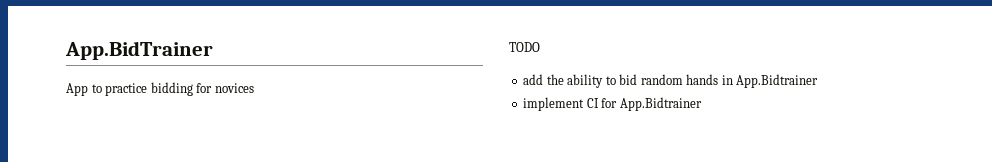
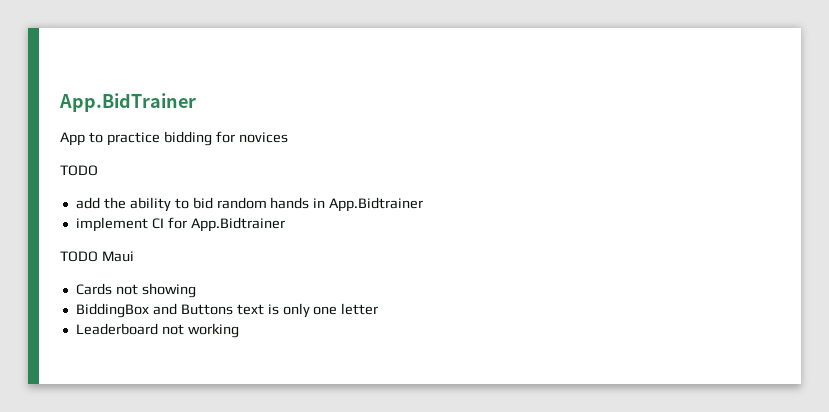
(702, 104) none -> [60,251,134,262] [75,283,196,298] [75,303,379,318] [75,323,239,338] // TODO Maui // Cards not showing // BiddingBox and Buttons text is only one letter // Leaderboard not working

